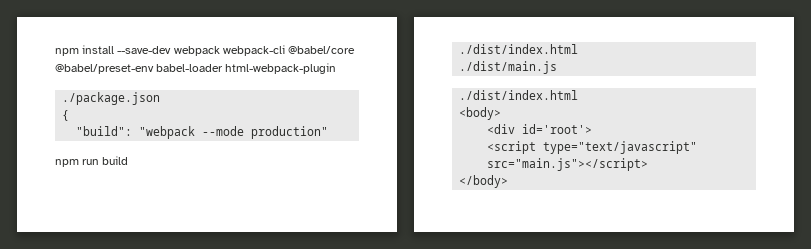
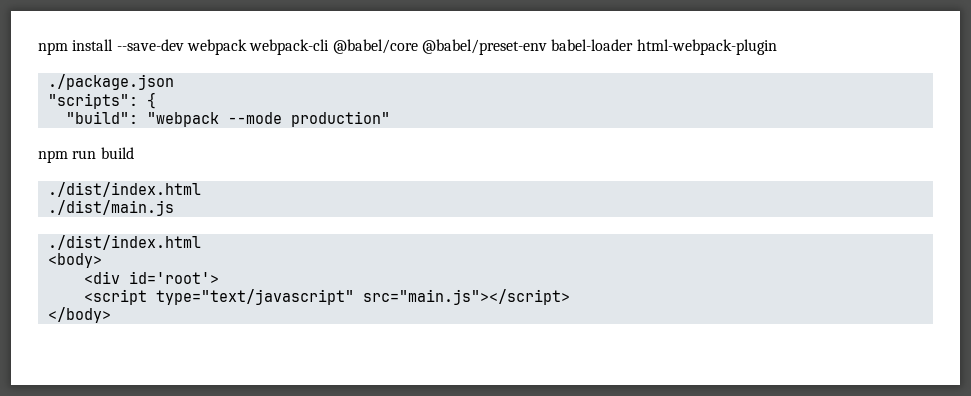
(161, 98) none -> [47,93,138,109] "scripts":

